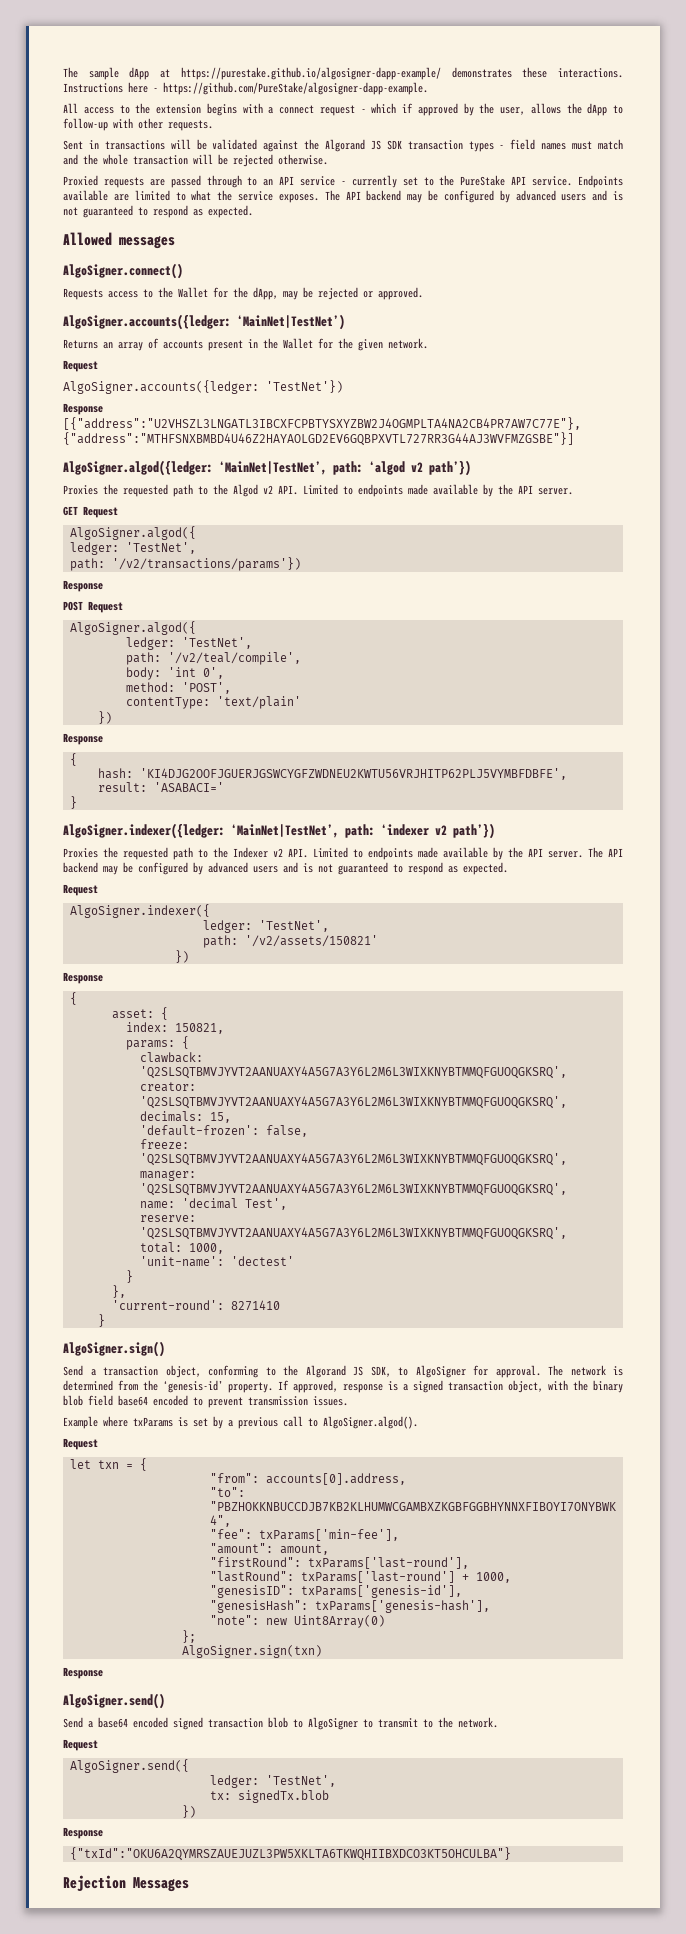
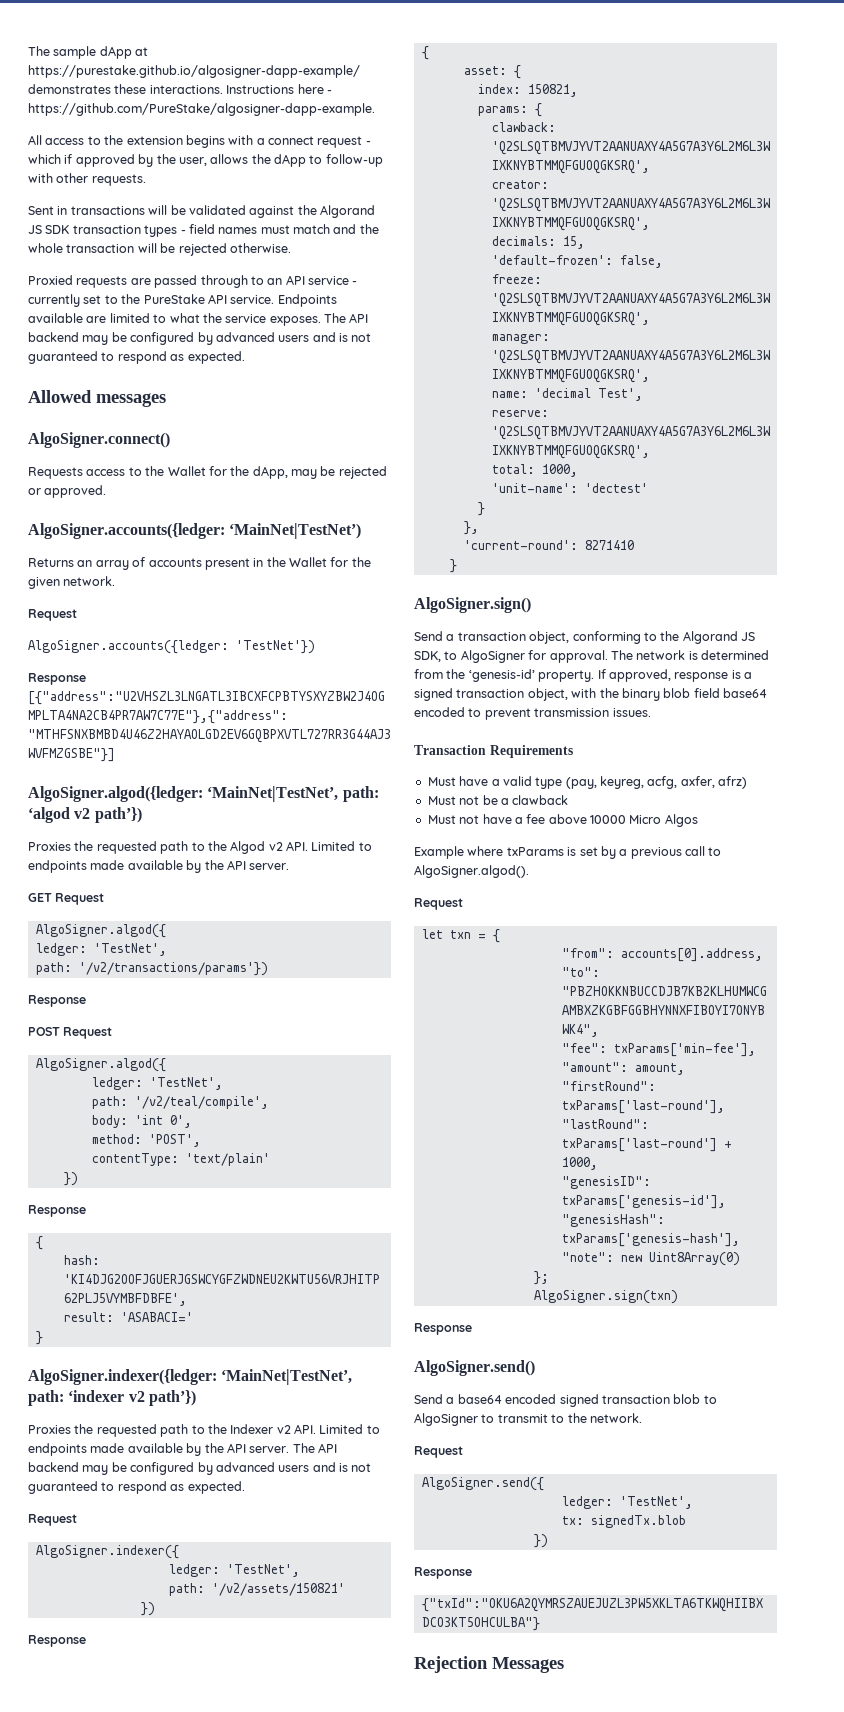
(348, 1401) none -> [414,745,573,758] [427,776,748,789] [427,795,569,805] [427,814,698,827] // Transaction Requirements // Must have a valid type (pay, keyreg, acfg, axfer, afrz) // Must not be a clawback // Must not have a fee above 10000 Micro Algos

